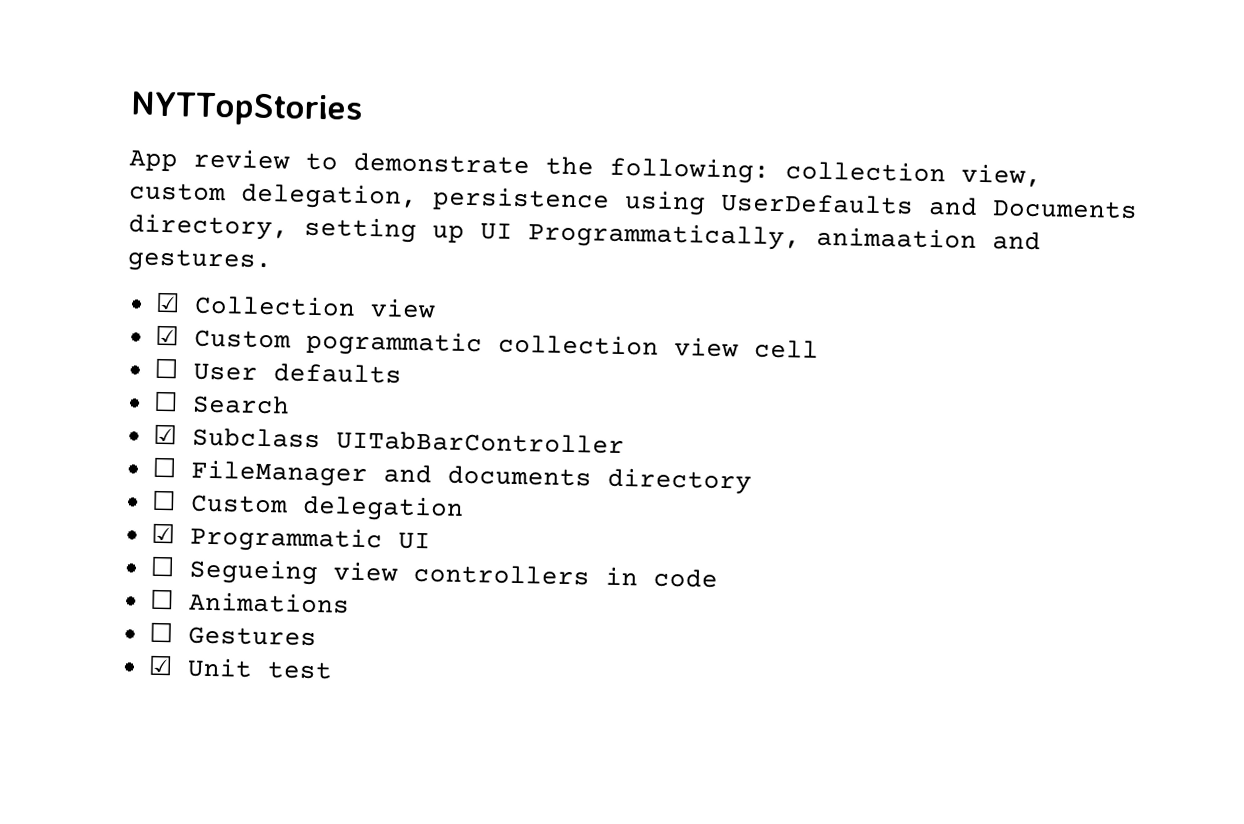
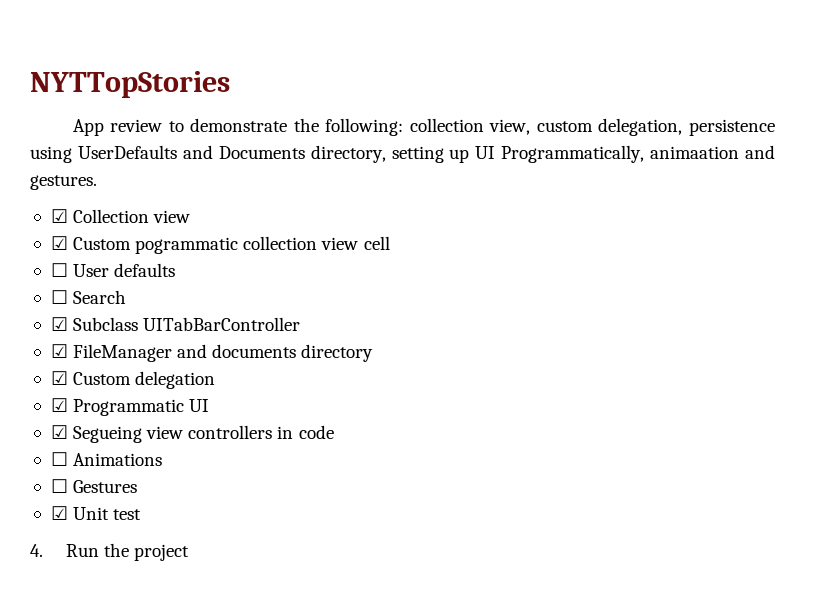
[151,457,177,478] ☐ -> [50,344,68,358] ☑
[150,490,176,511] ☐ -> [50,371,68,385] ☑
[149,556,175,577] ☐ -> [50,425,68,439] ☑
(333, 670) none -> [30,543,190,561] // 4. Run the project

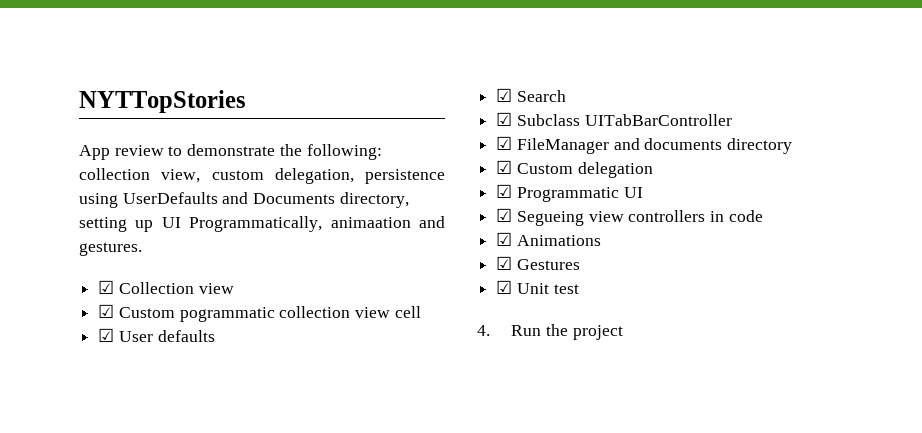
[50,263,68,277] ☐ -> [98,328,115,342] ☑
[50,290,68,304] ☐ -> [496,88,513,102] ☑
[50,452,68,466] ☐ -> [496,232,513,246] ☑
[50,479,68,493] ☐ -> [496,256,513,270] ☑

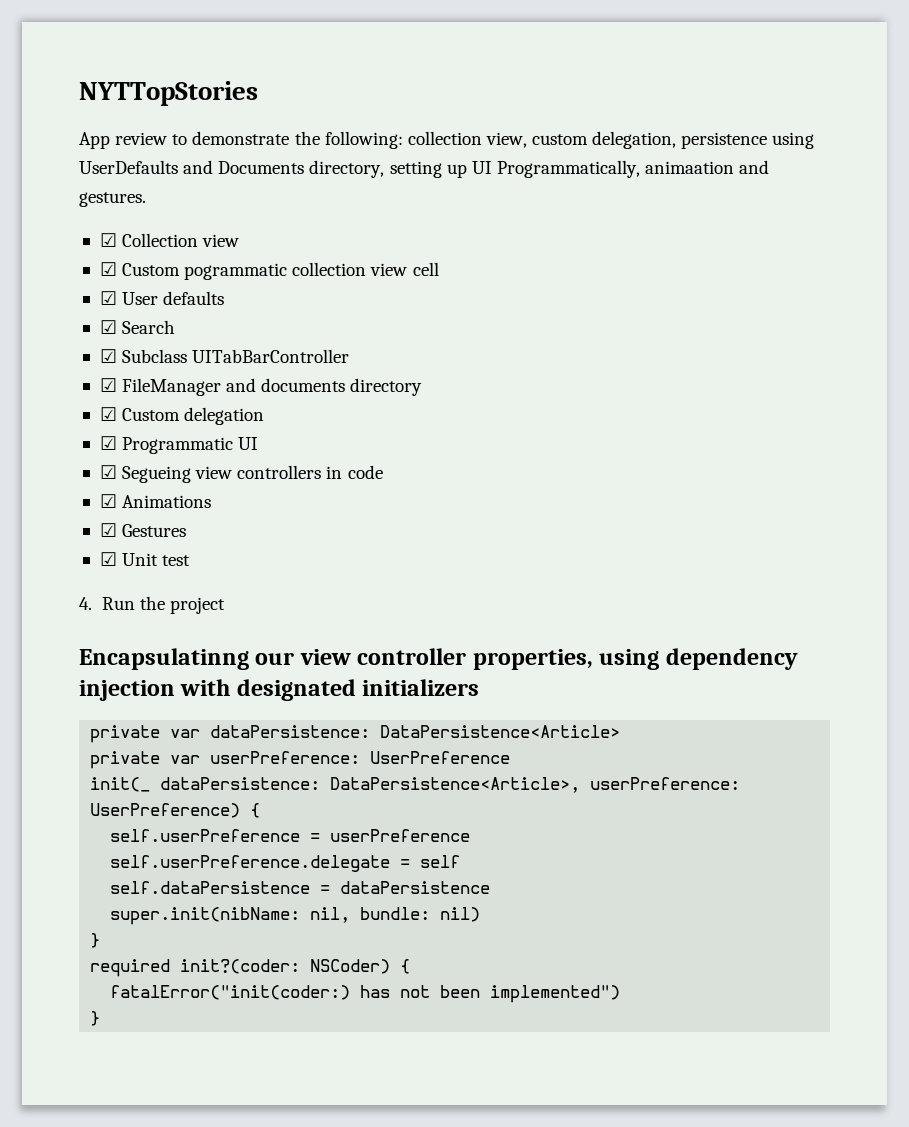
(623, 332) none -> [79,648,798,670] [79,679,480,701] [90,725,621,743] [90,751,511,769] [90,777,741,793] [90,803,261,818] [110,829,471,842] [110,855,461,872] [110,881,491,894] [110,907,481,925] [90,933,101,948] [90,959,411,977] [110,985,621,1003] [90,1011,101,1026] // Encapsulatinng our view controller properties, using dependency injection with designated initializers // private var dataPersistence: DataPersistence<Article> // private var userPreference: UserPreference // init(_ dataPersistence: DataPersistence<Article>, userPreference: UserPreference) { // self.userPreference = userPreference // self.userPreference.delegate = self // self.dataPersistence = dataPersistence // super.init(nibName: nil, bundle: nil) // } // required init?(coder: NSCoder) { // fatalError("init(coder:) has not been implemented") // }

